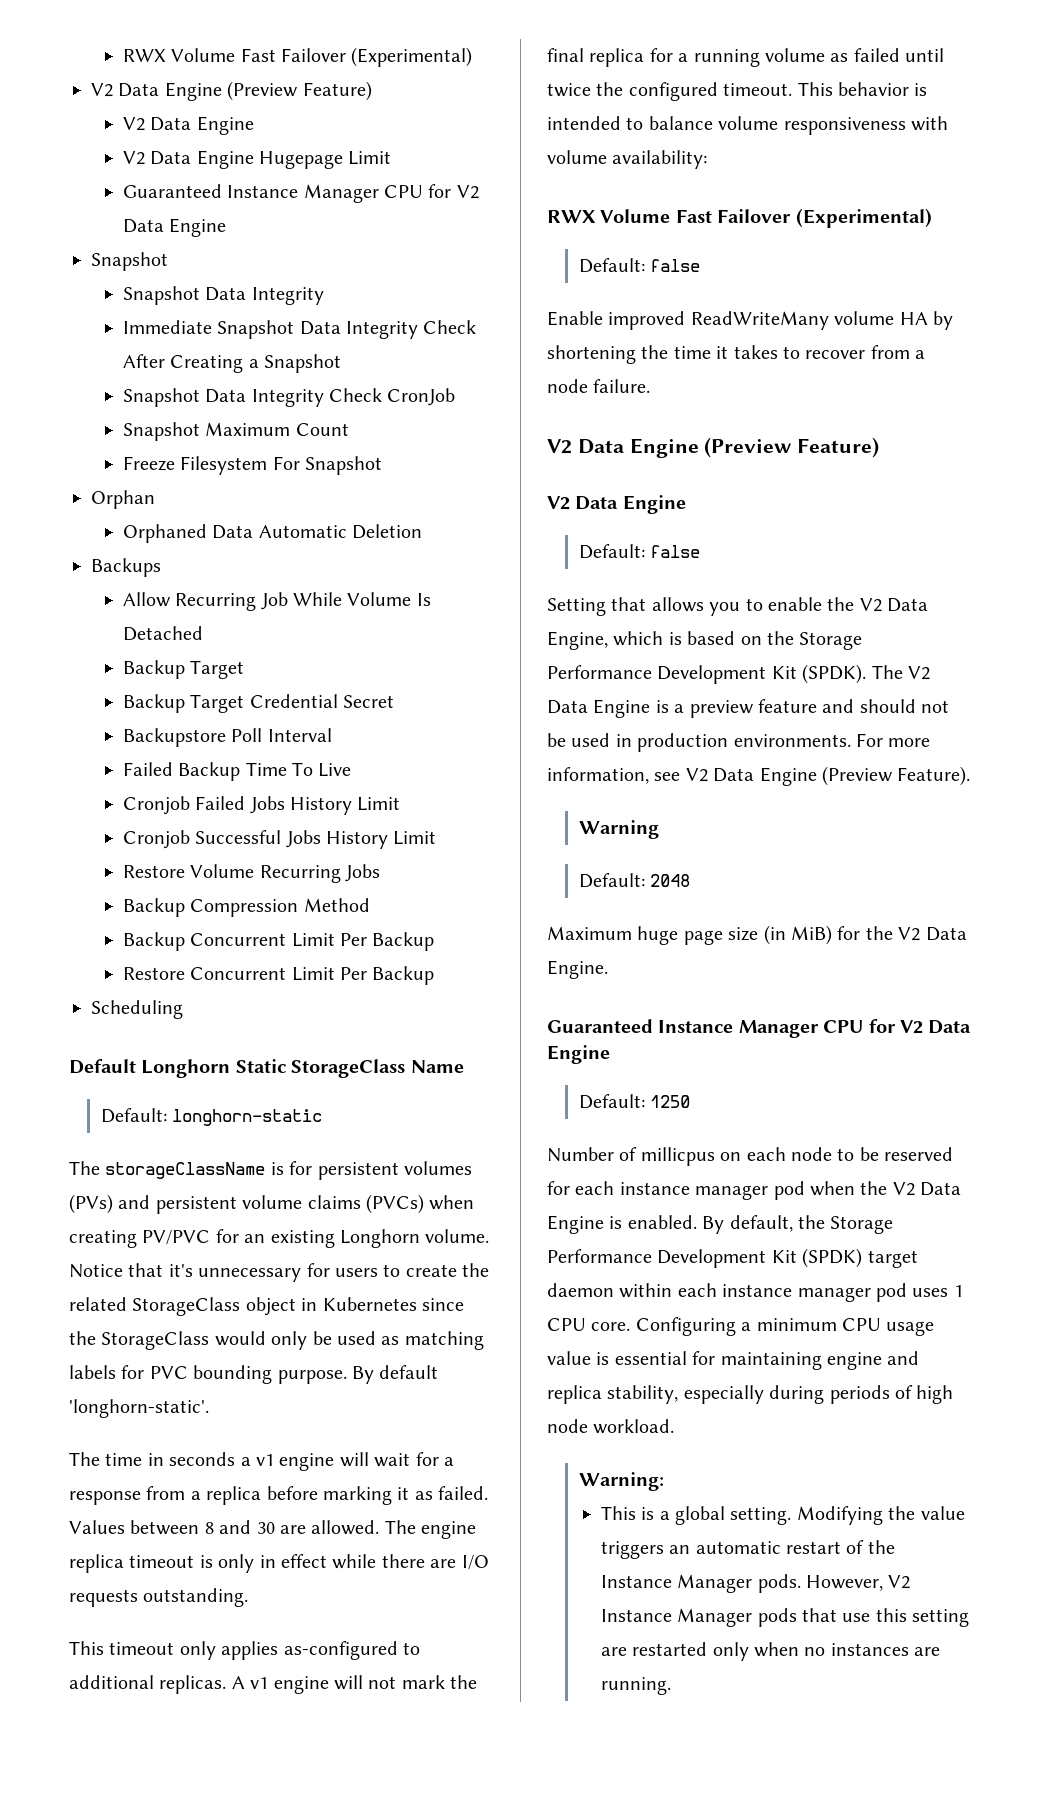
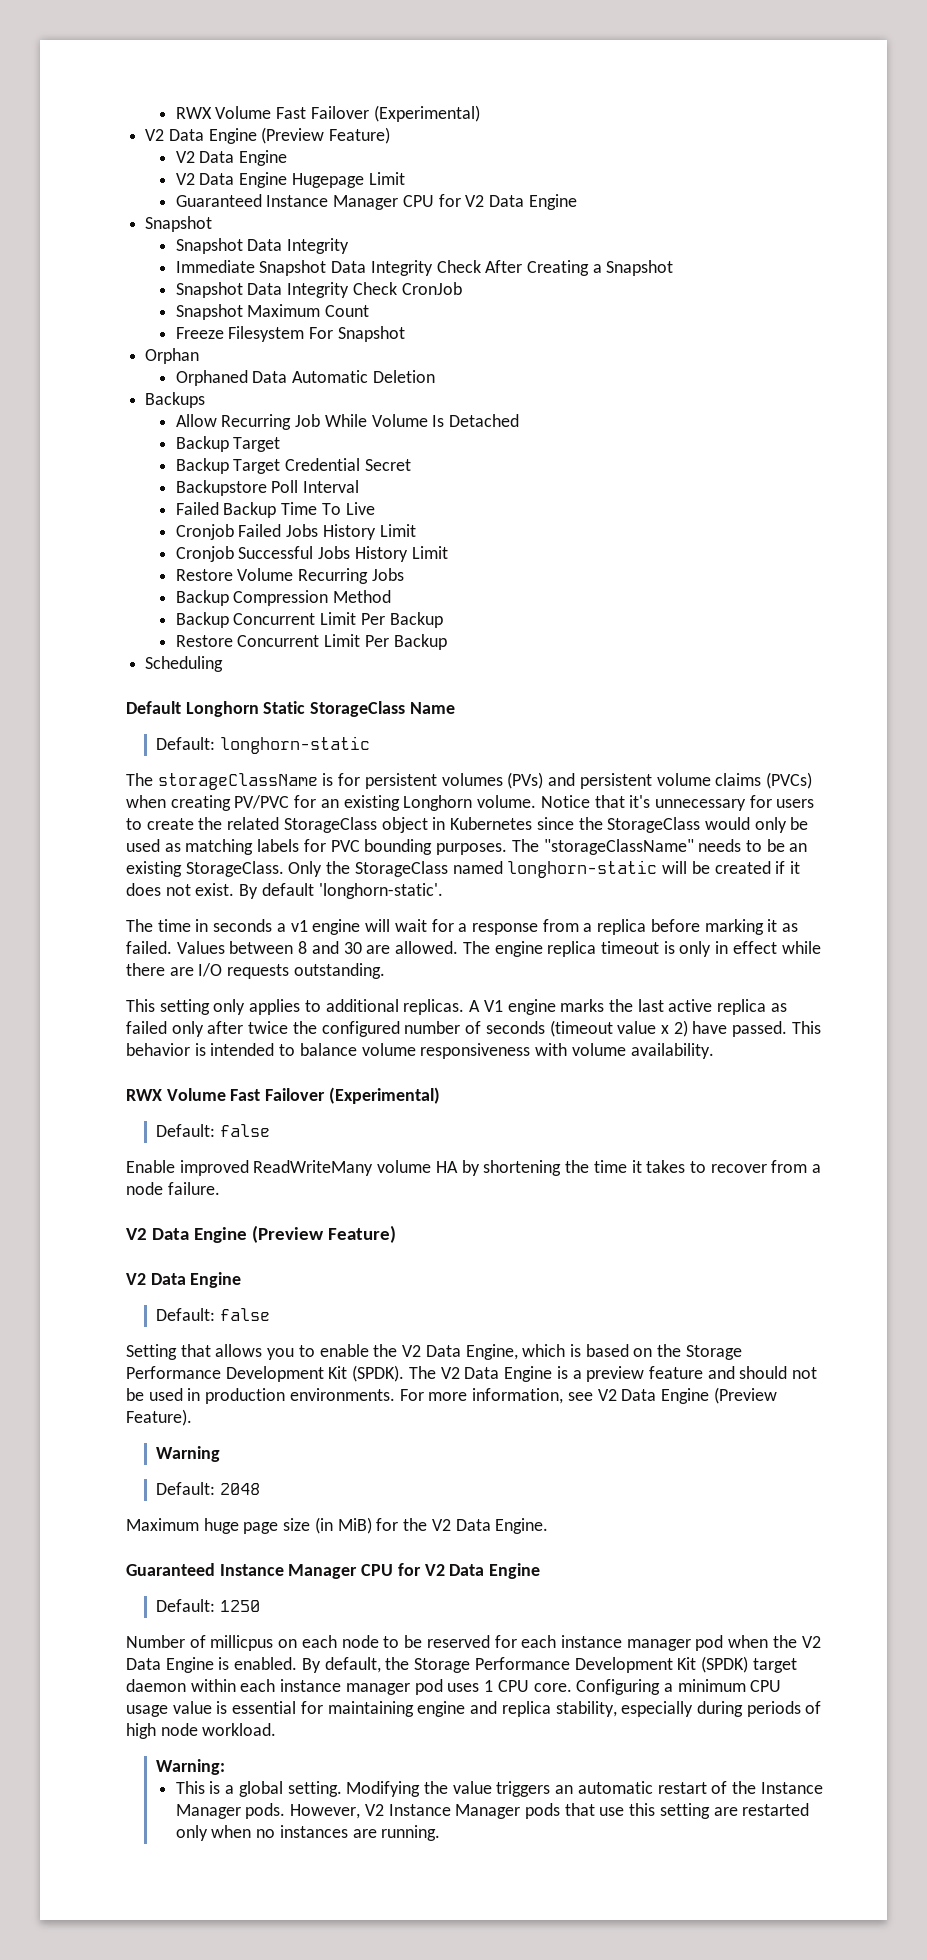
[277,1370,347,1384] purpose. -> [436,839,808,855] [126,860,800,878] [126,883,235,896] purposes. The "storageClassName" needs to be an existing StorageClass. Only the StorageClass named longhorn-static will be created if it does not exist.
[109,1642,175,1655] timeout -> [159,999,210,1015] setting
[283,1641,398,1660] as-configured -> (301, 1007) none
[250,1675,478,1694] [547,48,945,67] [547,82,793,101] v1 engine will not mark the final replica for a running volume as failed until twice the configured timeout. -> [483,999,787,1015] [126,1020,788,1037] V1 engine marks the last active replica as failed only after twice the configured number of seconds (timeout value x 2) have passed.
[612,150,708,169] availability: -> [630,1043,714,1059] availability.

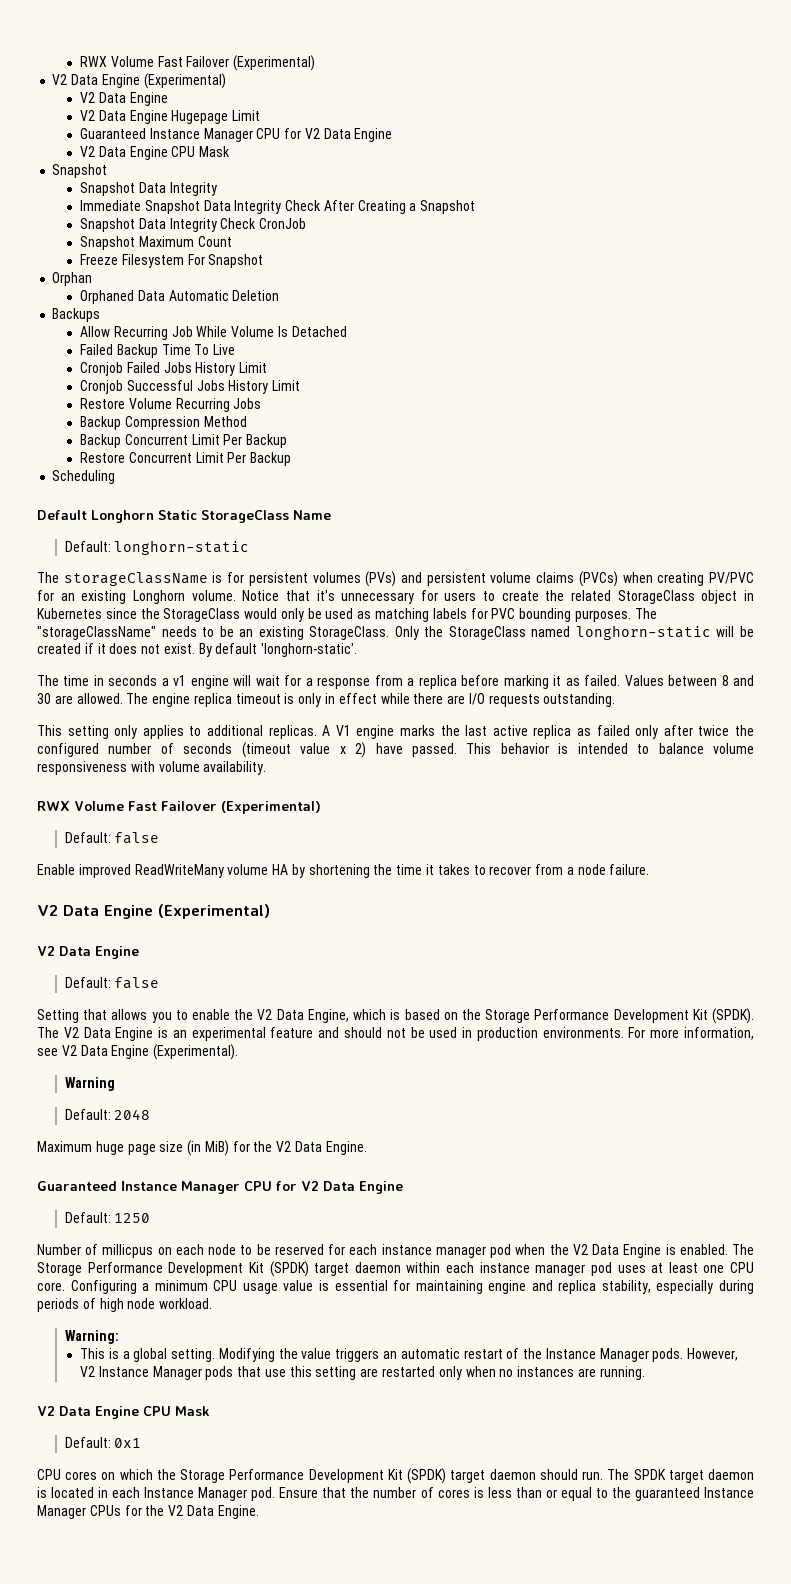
[261,127,391,144] (Preview Feature) -> [143,73,226,89] (Experimental)
(577, 202) none -> [79,146,231,160] // V2 Data Engine CPU Mask
[175,436,281,452] [175,458,411,474] [175,480,360,496] // Backup Target // Backup Target Credential Secret // Backupstore Poll Interval -> (347, 331) none
[251,1225,396,1243] (Preview Feature) -> [158,904,270,919] (Experimental)
[572,1366,645,1382] a preview -> [172,1027,266,1041] an experimental
[713,1387,777,1404] [126,1409,192,1426] (Preview Feature). -> [153,1044,239,1060] (Experimental).
[301,1657,410,1673] By default, the -> [731,1244,754,1255] The
[484,1680,494,1692] 1 -> [651,1262,725,1273] at least one
(441, 1833) none -> [37,1406,210,1419] [64,1437,142,1448] [37,1468,755,1484] [37,1487,754,1501] [37,1505,259,1519] // V2 Data Engine CPU Mask // Default: 0x1 // CPU cores on which the Storage Performance Development Kit (SPDK) target daemon should run. The SPDK target daemon is located in each Instance Manager pod. Ensure that the number of cores is less than or equal to the guaranteed Instance Manager CPUs for the V2 Data Engine.

